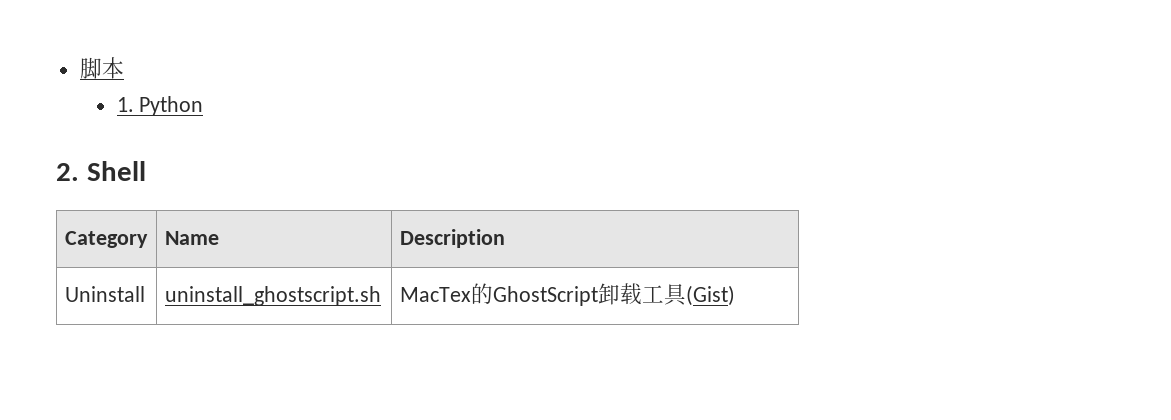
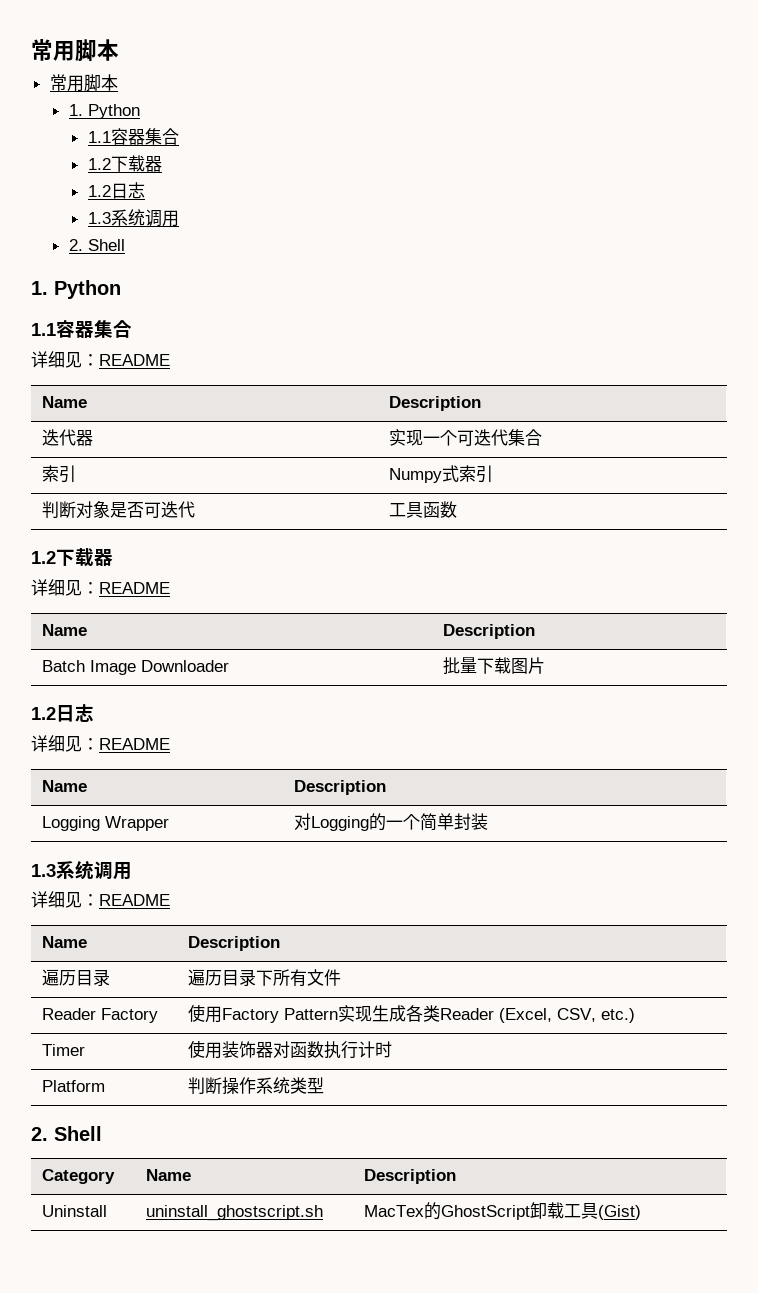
(79, 68) none -> [31,39,119,62] [49,74,84,92] 常用脚本 // 常用
(204, 106) none -> [87,128,179,145] [87,155,162,172] [87,182,145,199] [87,209,179,227] [68,239,125,251] [31,280,121,299] [31,320,132,338] [31,351,170,368] [42,396,88,408] [389,396,482,411] [42,429,94,446] [389,429,543,446] [42,465,77,483] [389,465,494,483] [42,501,196,518] [389,501,458,518] [31,548,113,567] [31,579,170,596] [42,624,88,636] [443,624,536,639] [42,660,230,675] [443,657,546,675] [31,704,94,722] [31,735,170,752] [42,780,88,792] [294,780,387,795] [42,816,170,831] [294,813,489,831] [31,860,132,880] [31,891,170,908] [42,936,88,948] [188,936,281,951] [42,969,111,986] [188,969,342,987] [42,1008,159,1023] [188,1004,636,1023] [42,1044,86,1056] [188,1040,393,1059] [42,1080,106,1092] [188,1077,325,1095] // 1.1容器集合 // 1.2下载器 // 1.2日志 // 1.3系统调用 // 2. Shell // 1. Python // 1.1容器集合 // 详细见：README // Name | Description // 迭代器 | 实现一个可迭代集合 // 索引 | Numpy式索引 // 判断对象是否可迭代 | 工具函数 // 1.2下载器 // 详细见：README // Name | Description // Batch Image Downloader | 批量下载图片 // 1.2日志 // 详细见：README // Name | Description // Logging Wrapper | 对Logging的一个简单封装 // 1.3系统调用 // 详细见：README // Name | Description // 遍历目录 | 遍历目录下所有文件 // Reader Factory | 使用Factory Pattern实现生成各类Reader (Excel, CSV, etc.) // Timer | 使用装饰器对函数执行计时 // Platform | 判断操作系统类型

